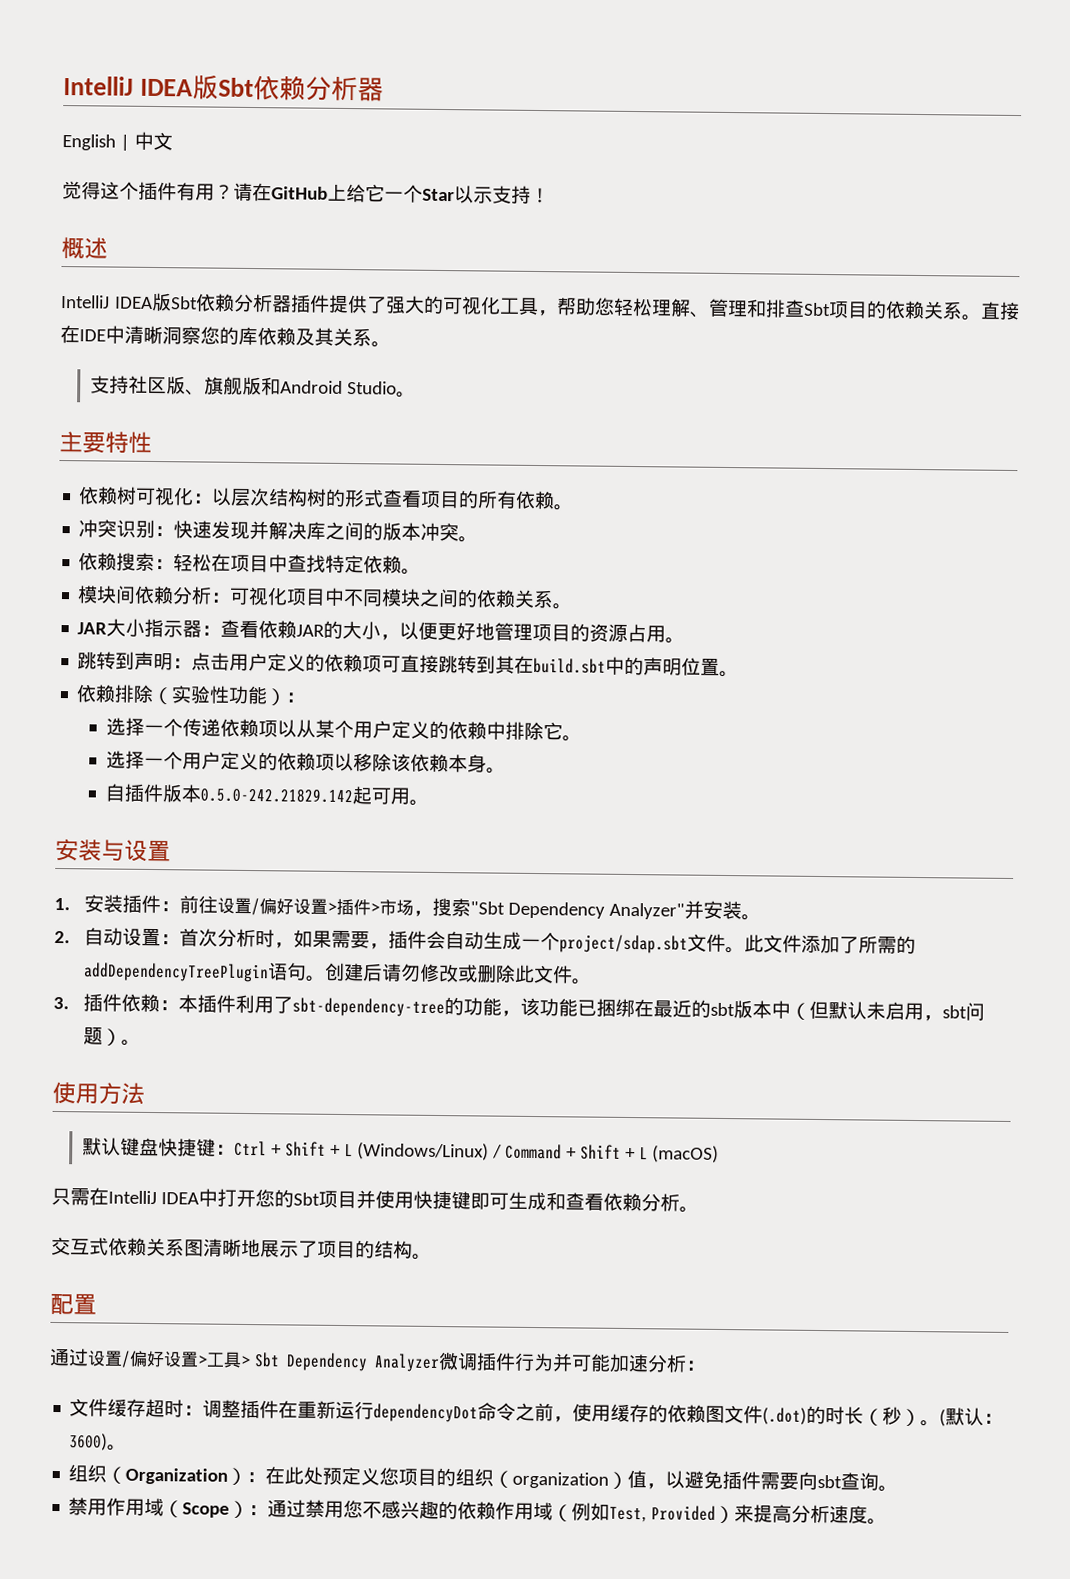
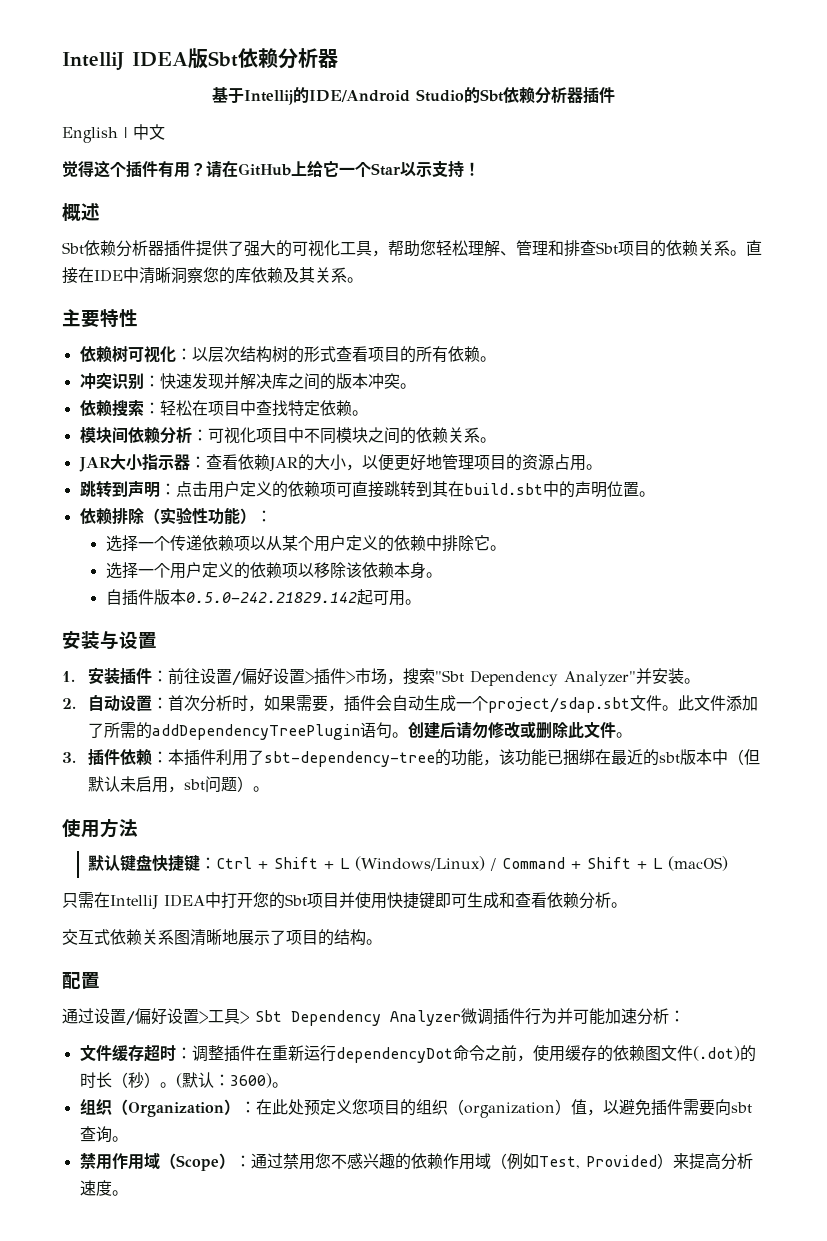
[63,74,385,102] IntelliJ IDEA版Sbt依赖分析器 -> [62,48,338,71] [212,86,615,105] IntelliJ IDEA版Sbt依赖分析器 // 基于Intellij的IDE/Android Studio的Sbt依赖分析器插件
[61,292,172,312] IntelliJ IDEA版 -> (100, 212) none
[89,375,416,398] // 支持社区版、旗舰版和Android Studio。 -> (363, 280) none

